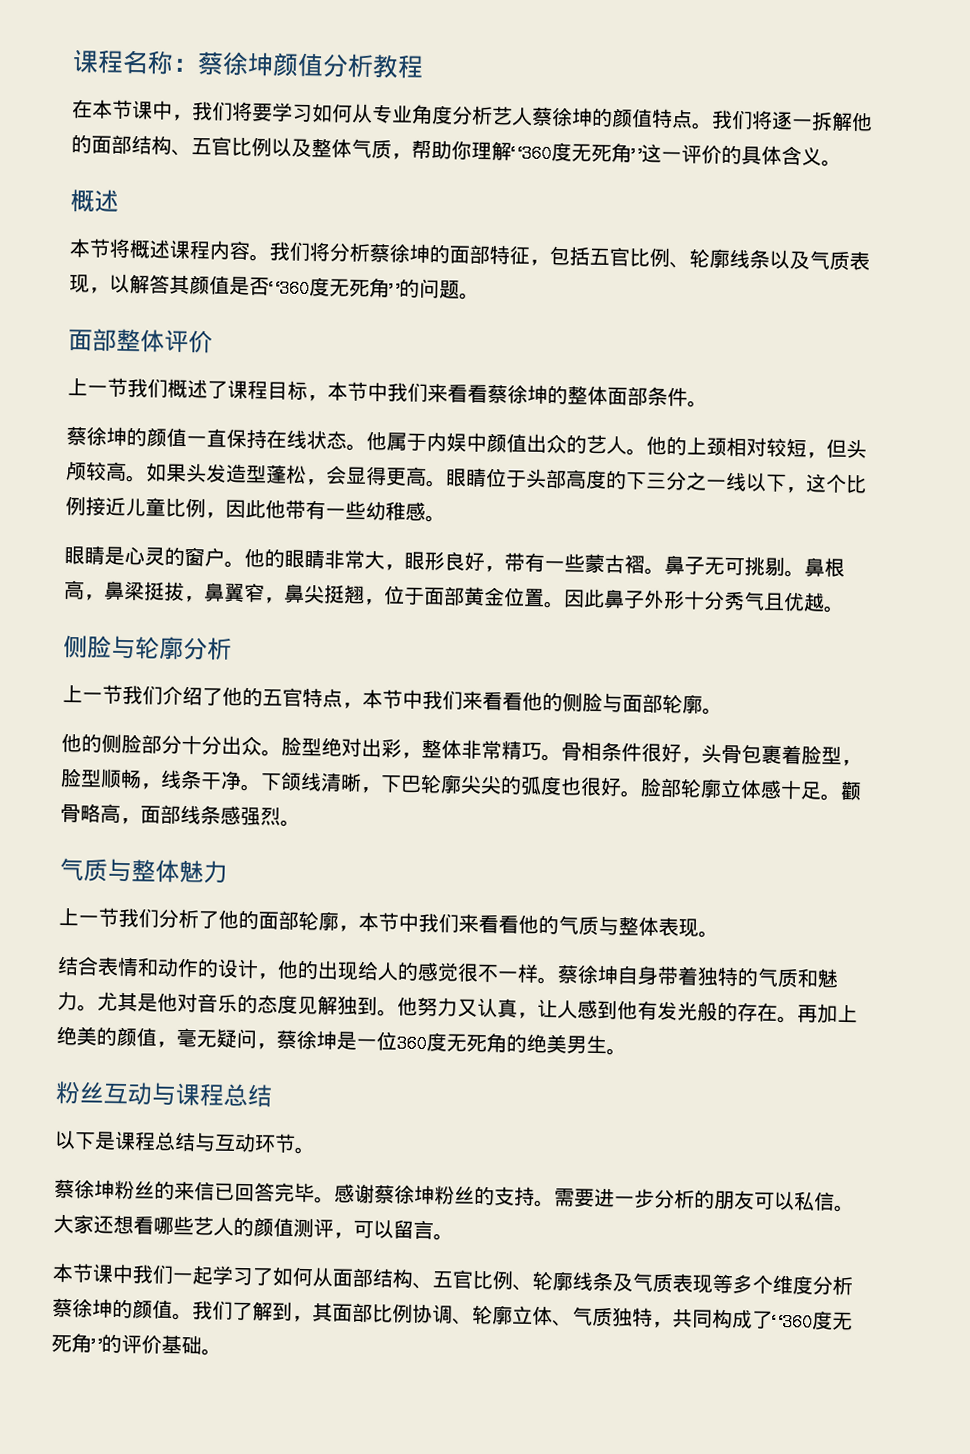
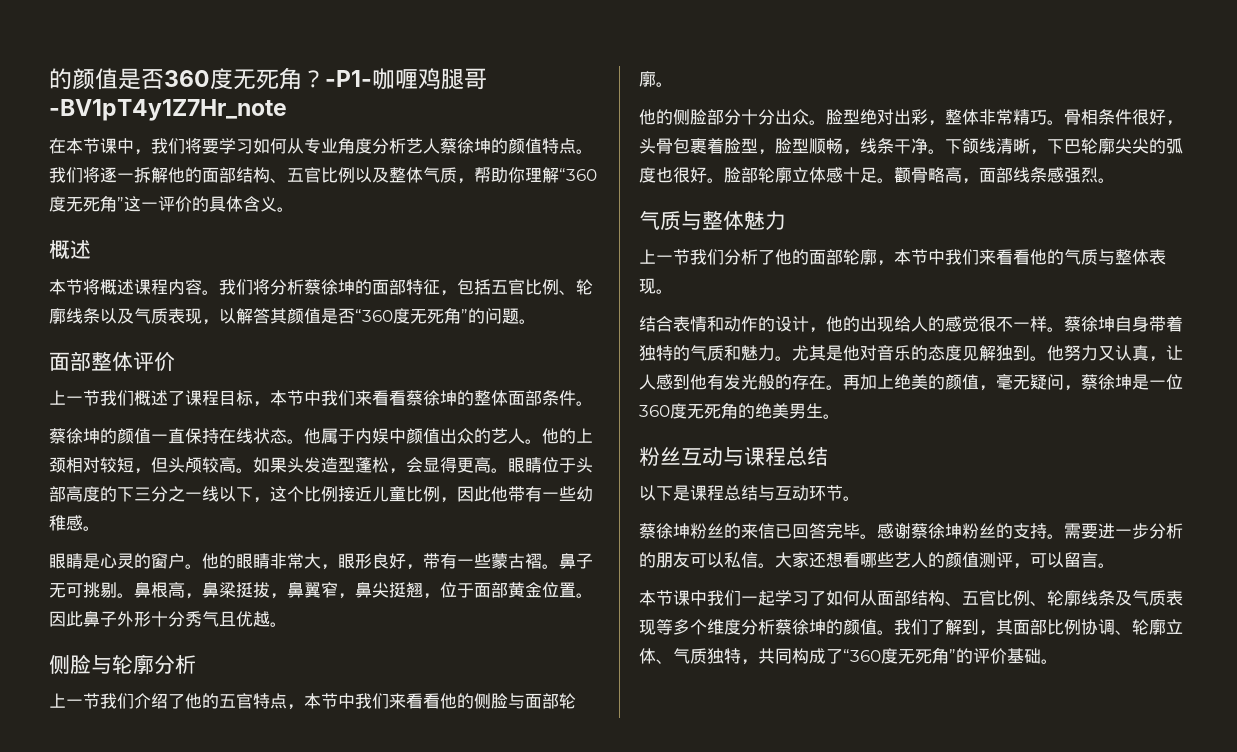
[72,49,424,79] 课程名称：蔡徐坤颜值分析教程 -> [49,67,487,90] [49,99,287,121] 的颜值是否360度无死角？-P1-咖喱鸡腿哥-BV1pT4y1Z7Hr_note

